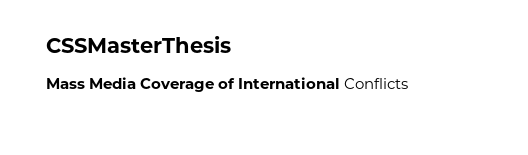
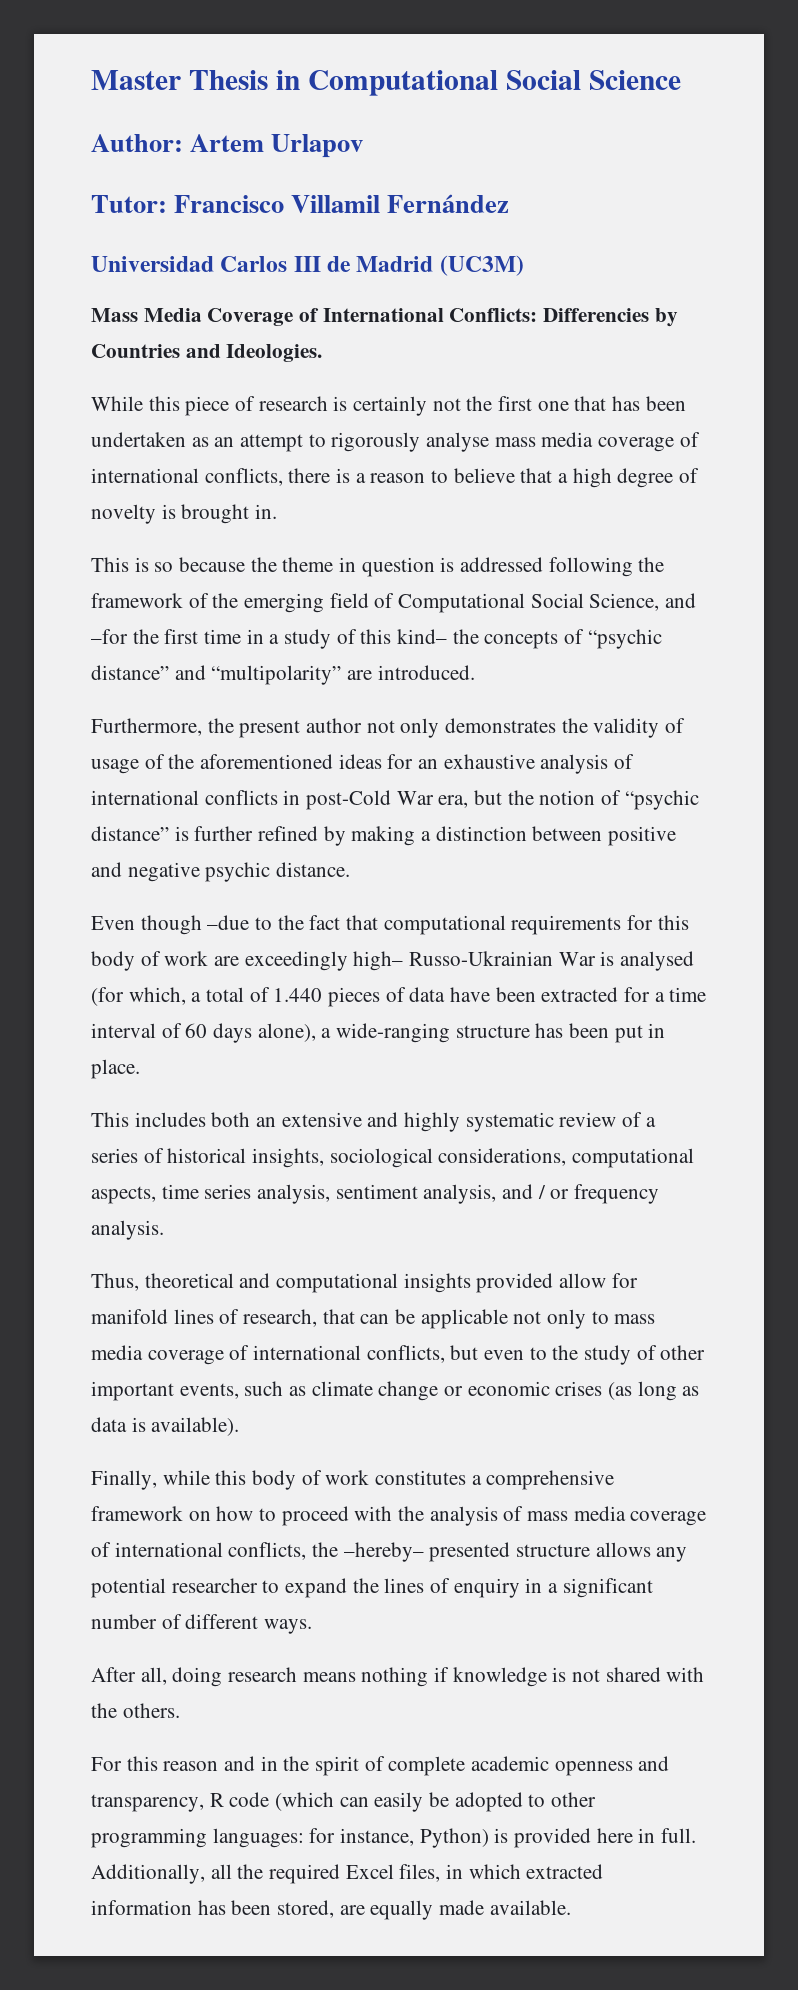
[46,36,231,53] CSSMasterThesis -> [91,70,681,96] [91,134,364,158] [91,194,510,213] [91,255,524,276] Master Thesis in Computational Social Science // Author: Artem Urlapov // Tutor: Francisco Villamil Fernández // Universidad Carlos III de Madrid (UC3M)
[344,78,409,89] Conflicts -> [449,308,678,327] [91,344,323,362] [91,396,686,416] [91,432,700,452] [91,468,700,488] [91,504,278,524] [91,557,665,577] [91,593,697,613] [91,629,662,649] [91,665,475,685] [91,718,686,738] [91,754,635,774] [91,790,699,810] [91,826,677,846] [91,862,351,882] [91,915,689,935] [91,951,695,971] [91,987,707,1007] [91,1023,666,1043] [91,1059,140,1079] [91,1112,656,1132] [91,1148,695,1168] [91,1184,660,1204] [91,1220,164,1240] [91,1273,638,1293] [91,1309,656,1329] [91,1345,706,1365] [91,1381,700,1401] [91,1417,240,1436] [91,1470,615,1490] [91,1506,707,1526] [91,1542,688,1562] [91,1578,653,1598] [91,1614,313,1634] [91,1667,705,1687] [91,1703,180,1718] [91,1756,670,1776] [91,1792,597,1812] [91,1828,697,1848] [91,1864,604,1884] [91,1900,571,1920] Conflicts: Differencies by Countries and Ideologies. // While this piece of research is certainly not the first one that has been undertaken as an attempt to rigorously analyse mass media coverage of international conflicts, there is a reason to believe that a high degree of novelty is brought in. // This is so because the theme in question is addressed following the framework of the emerging field of Computational Social Science, and –for the first time in a study of this kind– the concepts of “psychic distance” and “multipolarity” are introduced. // Furthermore, the present author not only demonstrates the validity of usage of the aforementioned ideas for an exhaustive analysis of international conflicts in post-Cold War era, but the notion of “psychic distance” is further refined by making a distinction between positive and negative psychic distance. // Even though –due to the fact that computational requirements for this body of work are exceedingly high– Russo-Ukrainian War is analysed (for which, a total of 1.440 pieces of data have been extracted for a time interval of 60 days alone), a wide-ranging structure has been put in place. // This includes both an extensive and highly systematic review of a series of historical insights, sociological considerations, computational aspects, time series analysis, sentiment analysis, and / or frequency analysis. // Thus, theoretical and computational insights provided allow for manifold lines of research, that can be applicable not only to mass media coverage of international conflicts, but even to the study of other important events, such as climate change or economic crises (as long as data is available). // Finally, while this body of work constitutes a comprehensive framework on how to proceed with the analysis of mass media coverage of international conflicts, the –hereby– presented structure allows any potential researcher to expand the lines of enquiry in a significant number of different ways. // After all, doing research means nothing if knowledge is not shared with the others. // For this reason and in the spirit of complete academic openness and transparency, R code (which can easily be adopted to other programming languages: for instance, Python) is provided here in full. Additionally, all the required Excel files, in which extracted information has been stored, are equally made available.

